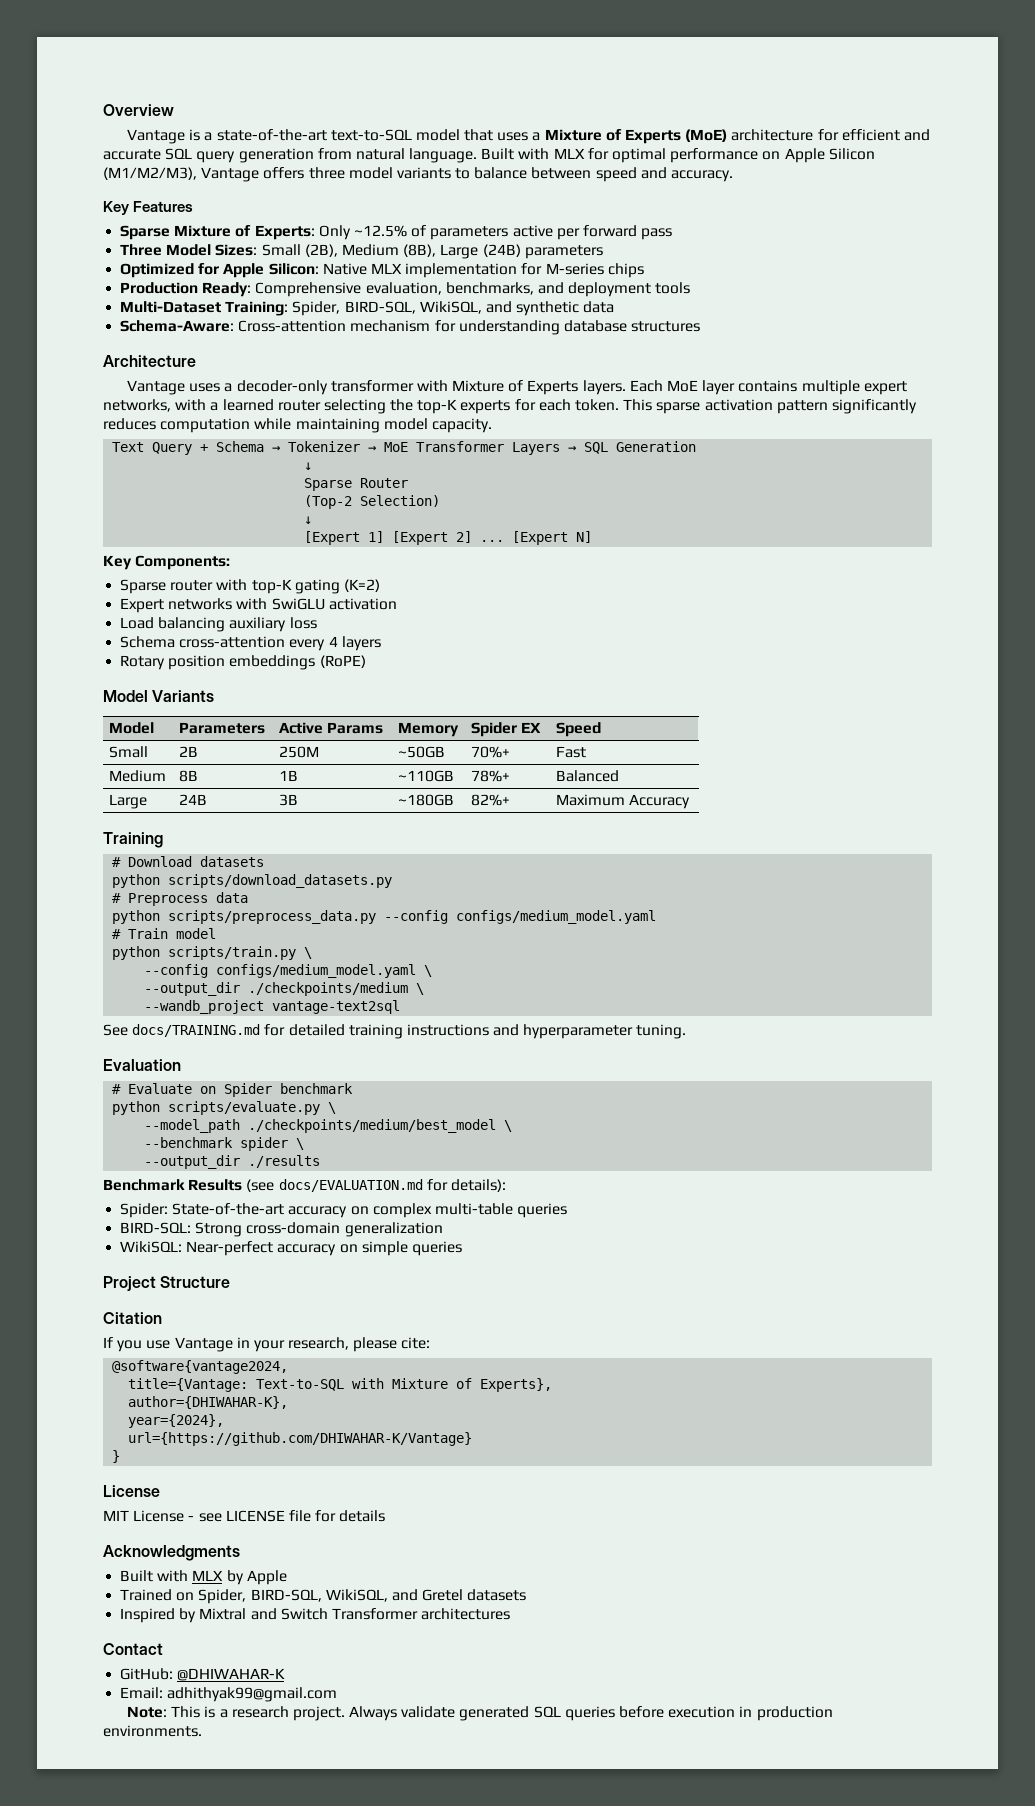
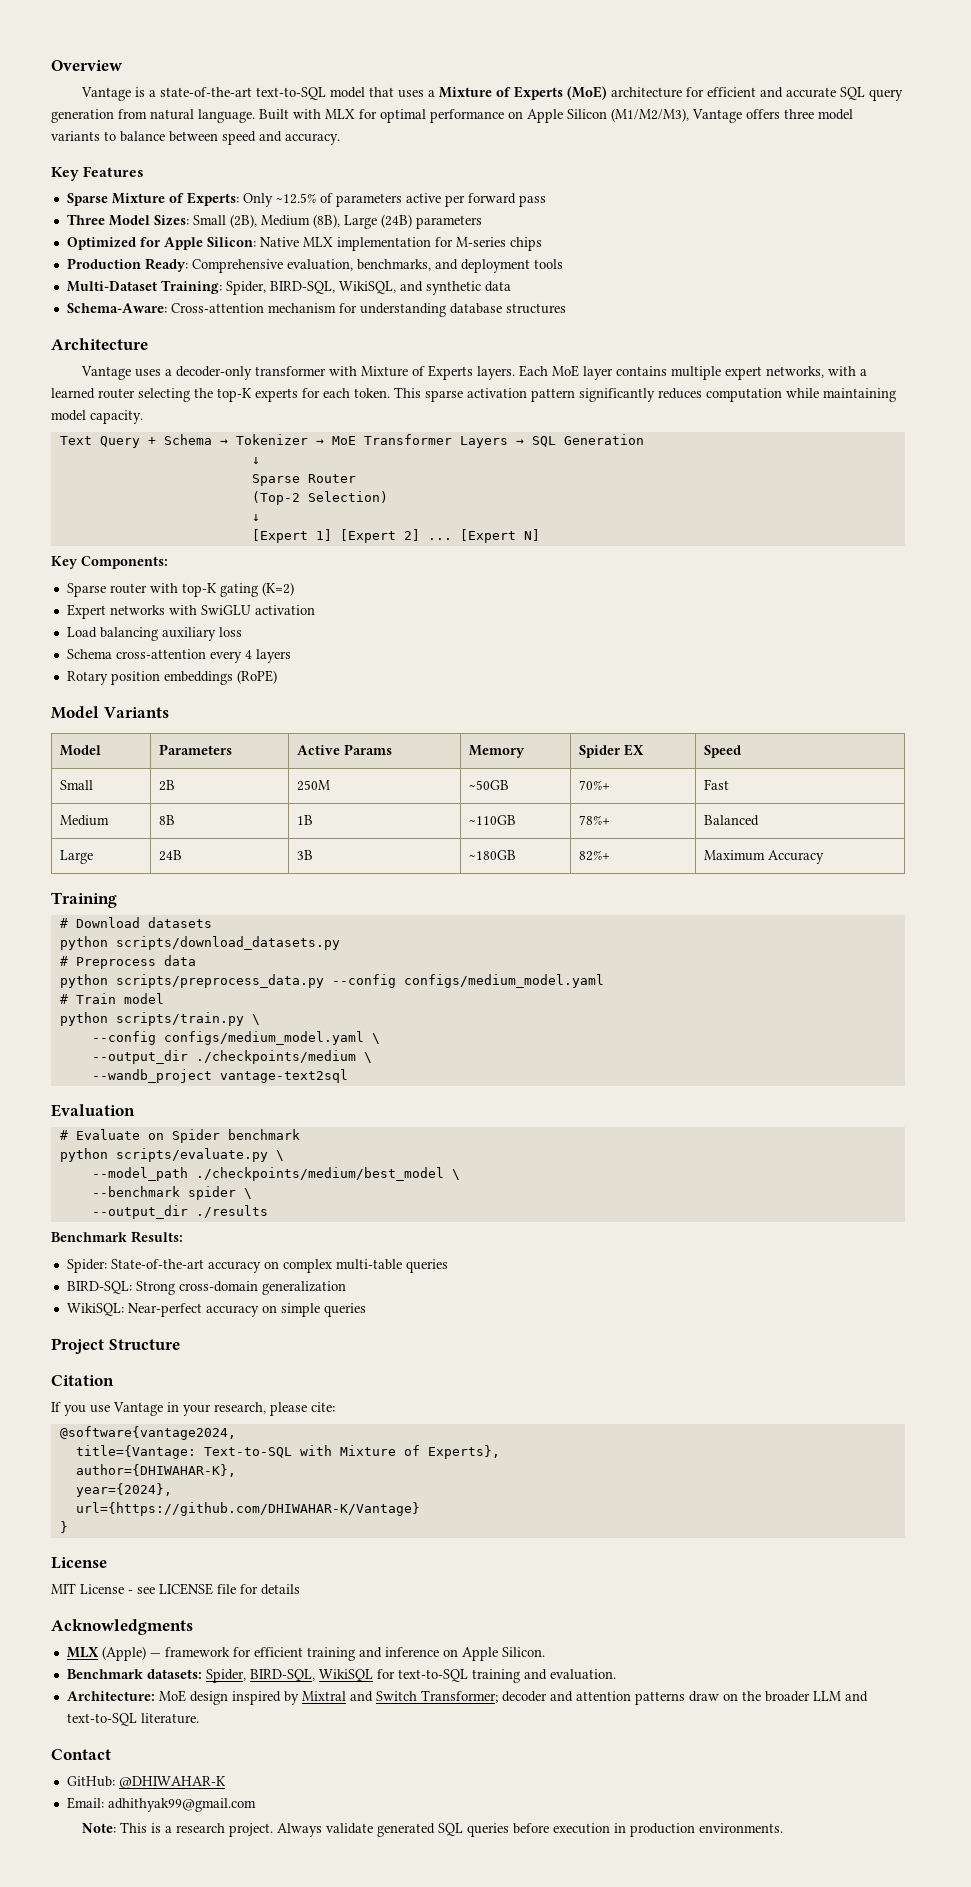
[103,1024,687,1039] // See docs/TRAINING.md for detailed training instructions and hyperparameter tuning. -> (348, 1076) none
[188,1179,506,1192] Results (see docs/EVALUATION.md for details): -> [131,1231,183,1243] Results:
[120,1570,287,1585] [120,1589,527,1604] [120,1608,511,1623] Built with MLX by Apple // Trained on Spider, BIRD-SQL, WikiSQL, and Gretel datasets // Inspired by Mixtral and Switch Transformer architectures -> [66,1646,545,1661] [66,1669,616,1683] [66,1690,868,1705] [66,1713,199,1726] MLX (Apple) — framework for efficient training and inference on Apple Silicon. // Benchmark datasets: Spider, BIRD-SQL, WikiSQL for text-to-SQL training and evaluation. // Architecture: MoE design inspired by Mixtral and Switch Transformer; decoder and attention patterns draw on the broader LLM and text-to-SQL literature.

